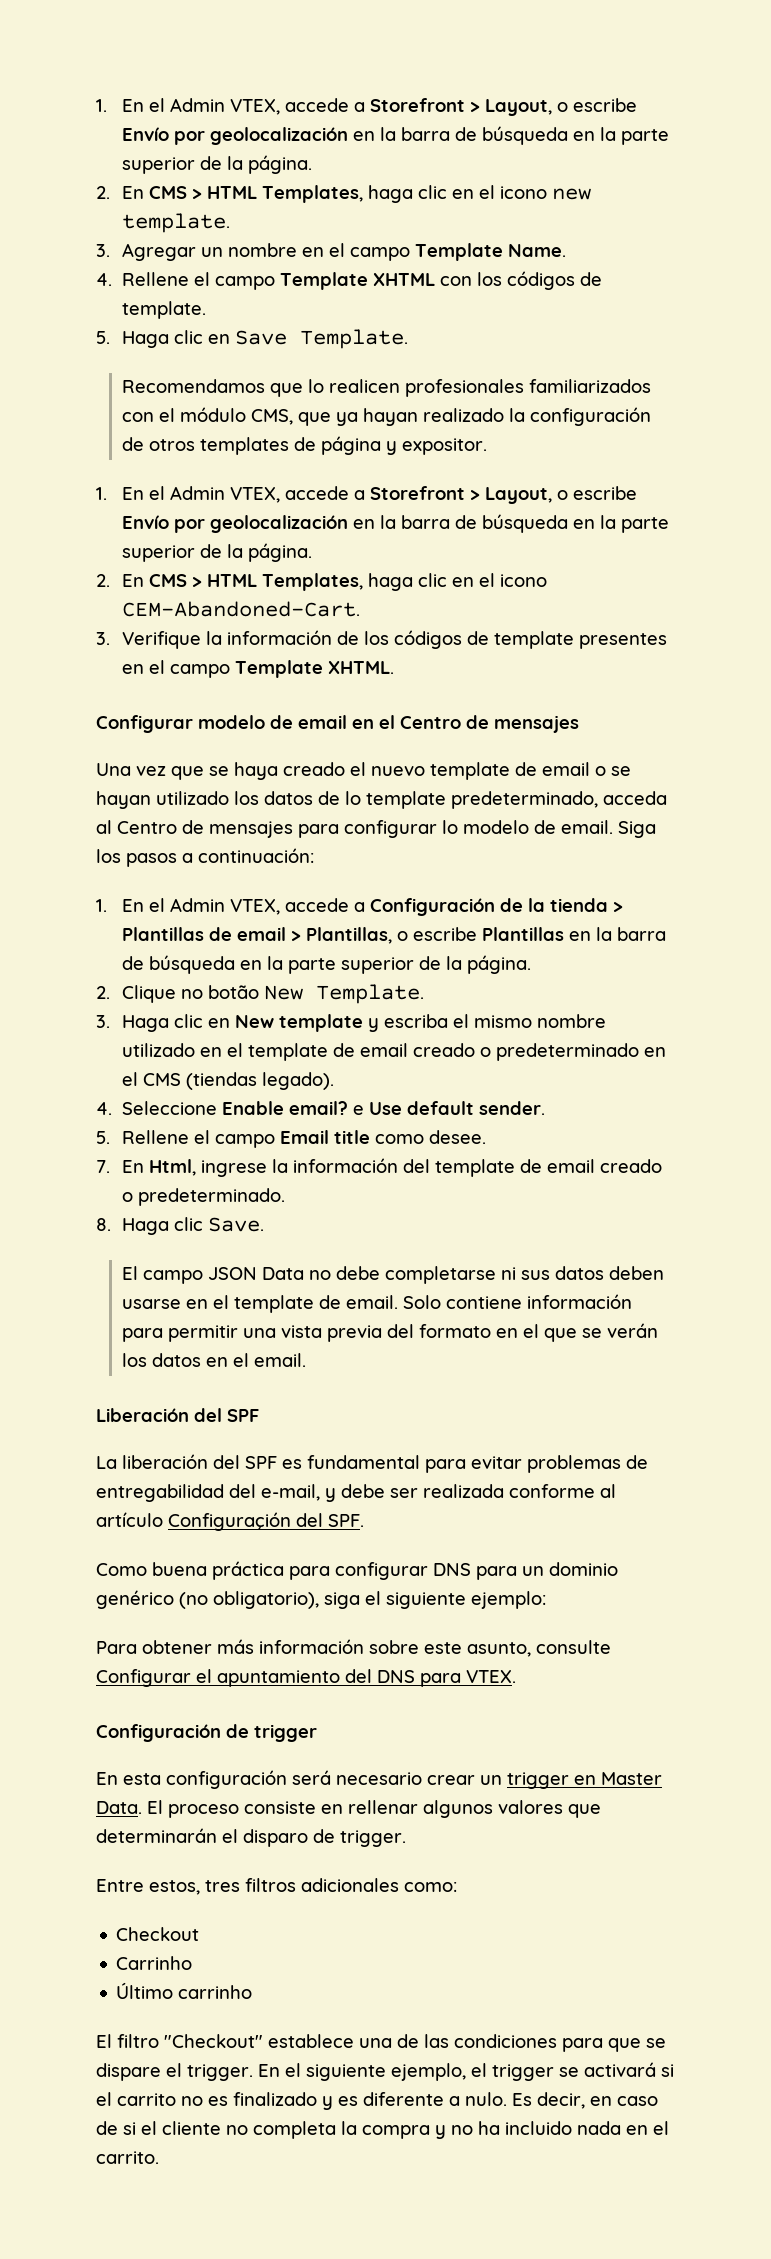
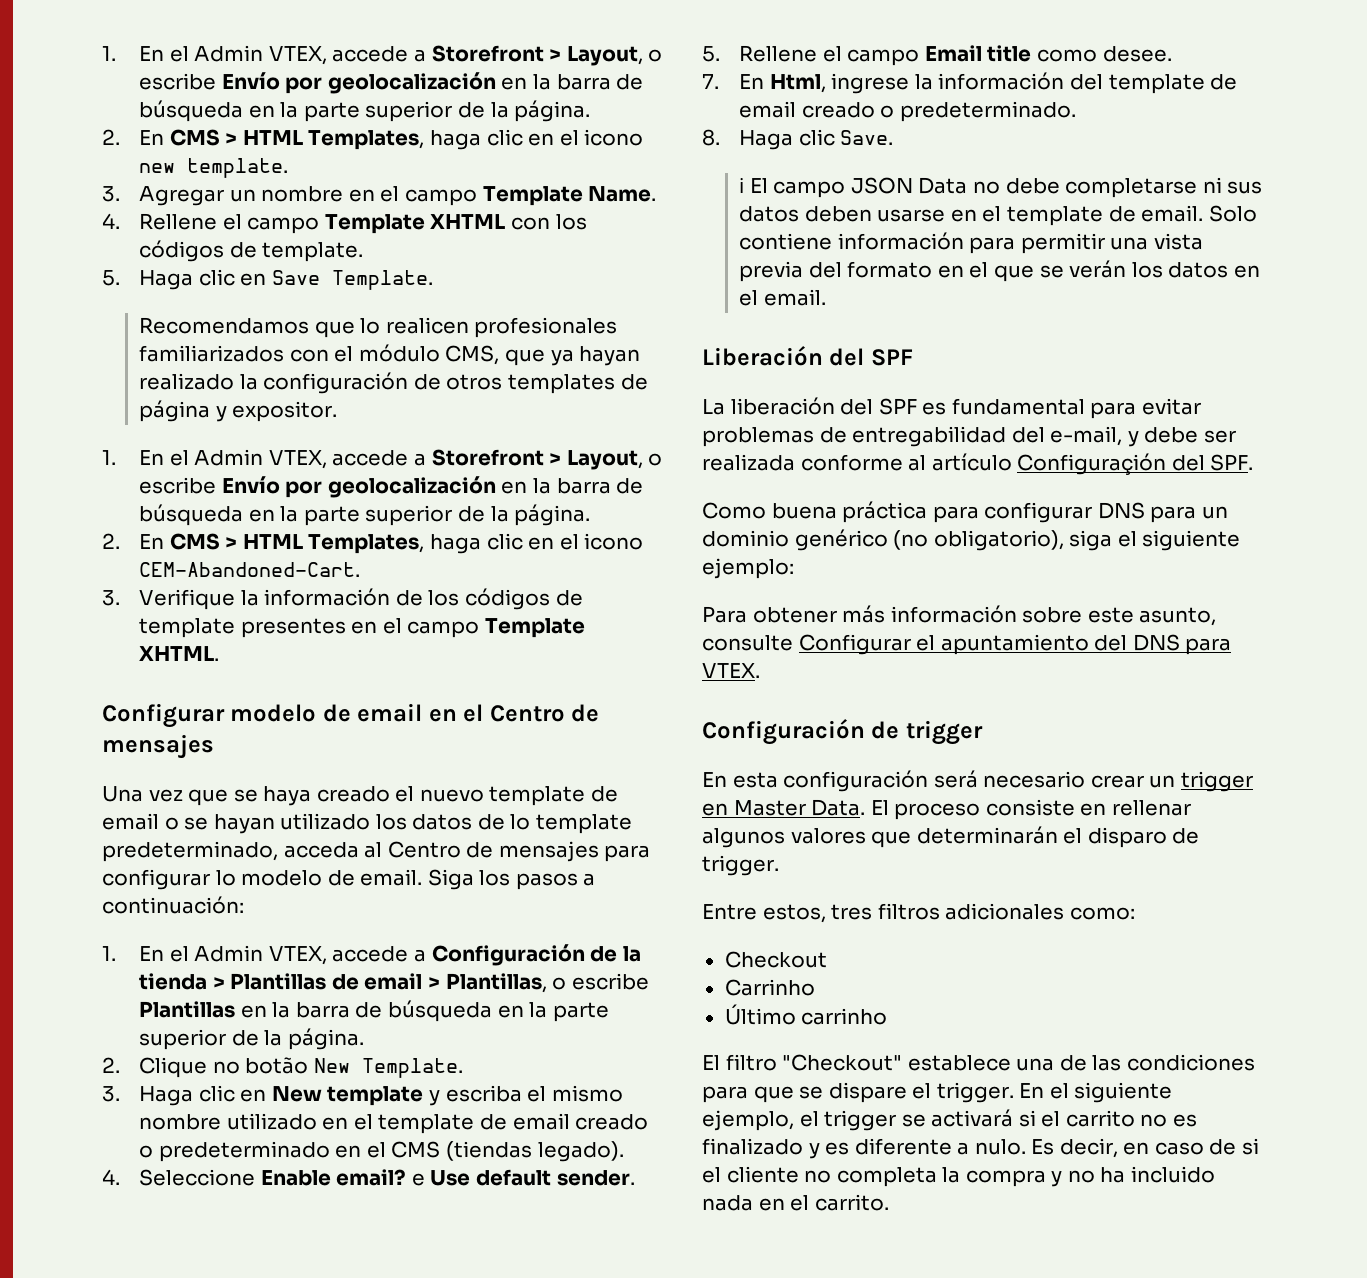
(264, 1224) none -> [739,178,745,193] ℹ

